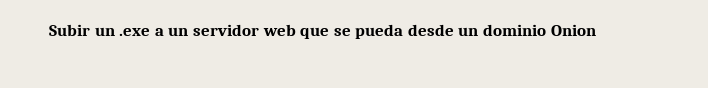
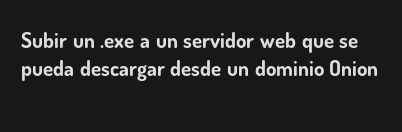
(404, 31) none -> [79,60,165,81] descargar

